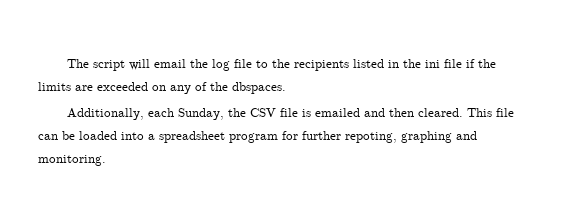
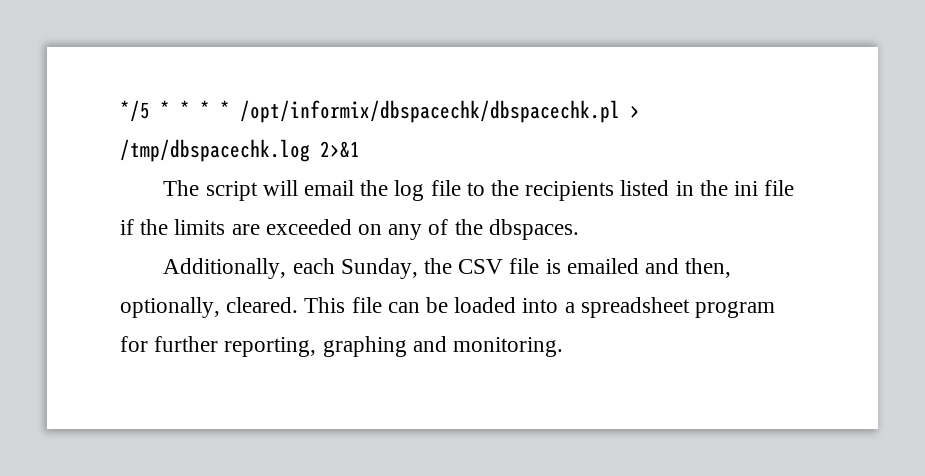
(66, 63) none -> [120,100,640,123] [120,139,360,162] */5 * * * * /opt/informix/dbspacechk/dbspacechk.pl > /tmp/dbspacechk.log 2>&1 //
[388,108,414,117] then -> [685,258,732,278] [120,297,220,318] then, optionally,
[345,132,397,143] repoting, -> [224,337,317,357] reporting,

